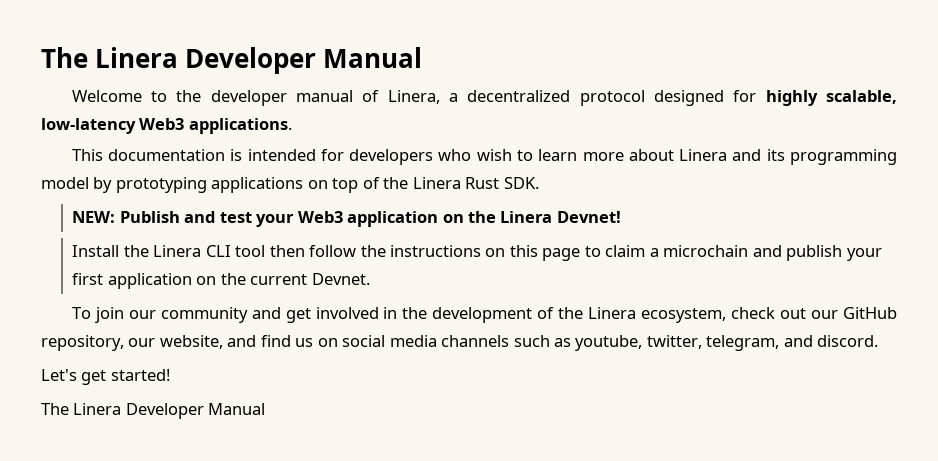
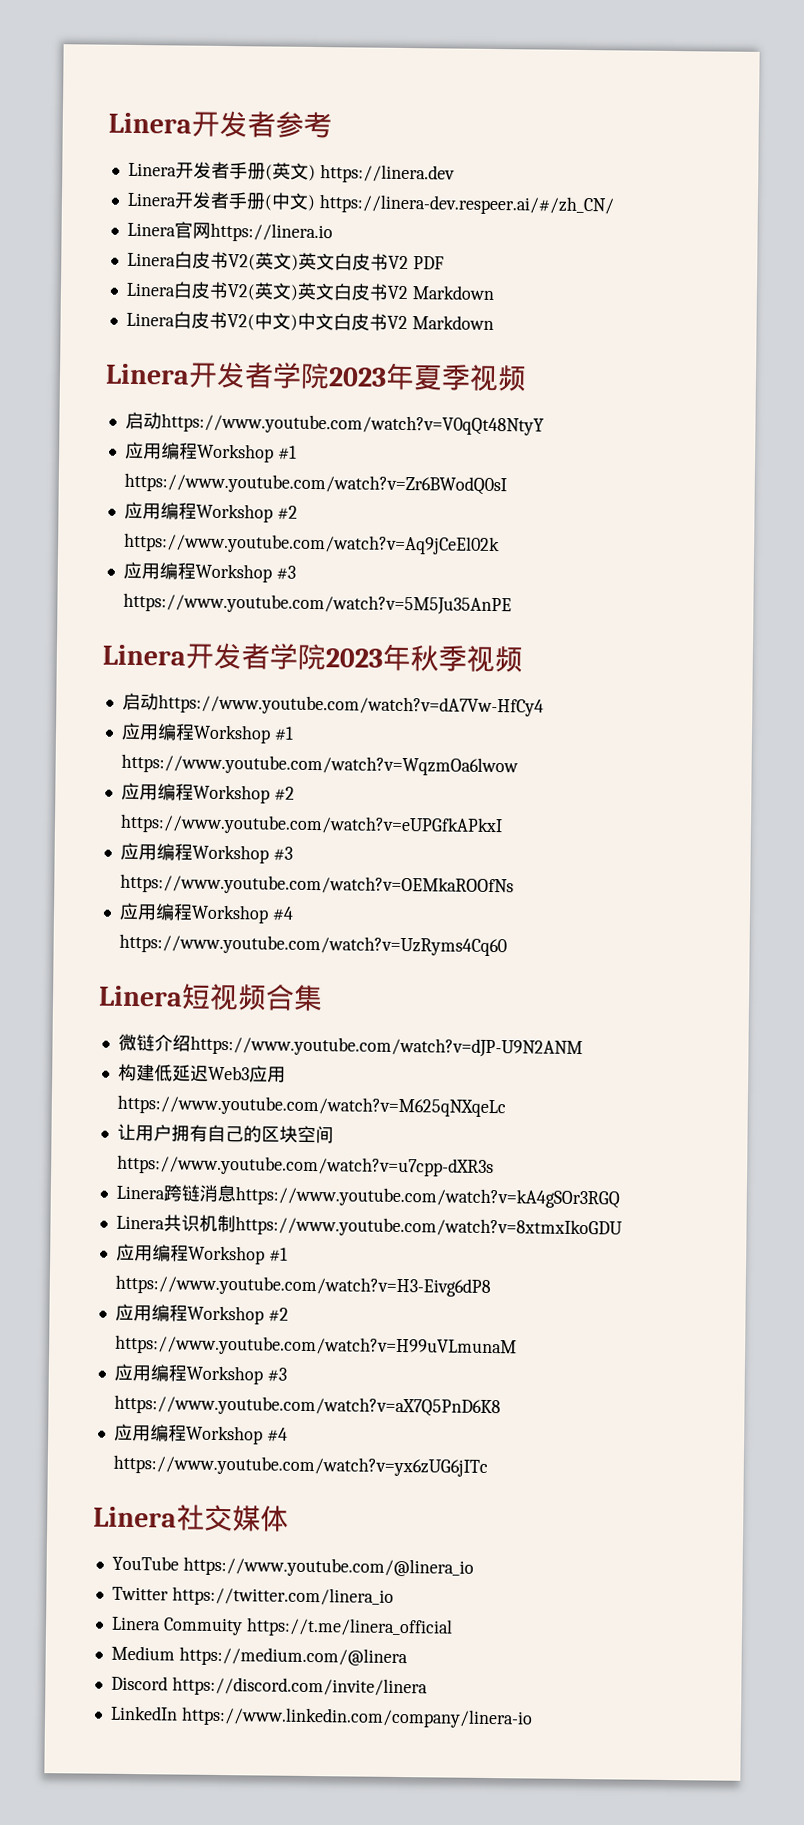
[41,47,423,74] [71,90,898,106] [41,118,292,134] [71,149,897,165] [41,177,539,193] [72,211,621,227] [72,245,882,261] [72,273,370,289] [71,307,897,323] [41,335,879,351] [41,369,170,385] [41,403,266,419] The Linera Developer Manual // Welcome to the developer manual of Linera, a decentralized protocol designed for highly scalable, low-latency Web3 applications. // This documentation is intended for developers who wish to learn more about Linera and its programming model by prototyping applications on top of the Linera Rust SDK. // NEW: Publish and test your Web3 application on the Linera Devnet! // Install the Linera CLI tool then follow the instructions on this page to claim a microchain and publish your first application on the current Devnet. // To join our community and get involved in the development of the Linera ecosystem, check out our GitHub repository, our website, and find us on social media channels such as youtube, twitter, telegram, and discord. // Let's get started! // The Linera Developer Manual -> [108,110,332,139] [127,161,455,184] [126,191,615,216] [126,221,333,243] [126,251,444,271] [125,281,495,301] [125,311,494,331] [105,361,527,392] [124,411,544,436] [124,441,297,463] [123,472,507,496] [123,501,298,523] [123,532,500,556] [122,561,296,583] [122,592,512,616] [102,642,523,673] [121,692,544,717] [120,722,294,744] [120,753,519,777] [120,782,295,804] [119,813,503,837] [119,842,293,864] [119,873,514,897] [118,902,294,924] [118,933,507,957] [98,983,323,1012] [117,1033,583,1059] [117,1063,286,1083] [116,1094,506,1118] [116,1123,334,1144] [116,1154,494,1178] [115,1184,620,1209] [115,1214,623,1239] [115,1243,288,1265] [114,1274,491,1298] [114,1303,289,1325] [114,1334,517,1358] [113,1363,287,1385] [113,1394,501,1418] [113,1423,288,1445] [112,1454,488,1477] [93,1504,289,1532] [111,1555,474,1578] [111,1586,394,1607] [110,1616,453,1638] [110,1645,408,1668] [110,1675,428,1698] [109,1705,533,1729] Linera开发者参考 // Linera开发者手册(英文) https://linera.dev // Linera开发者手册(中文) https://linera-dev.respeer.ai/#/zh_CN/ // Linera官网https://linera.io // Linera白皮书V2(英文)英文白皮书V2 PDF // Linera白皮书V2(英文)英文白皮书V2 Markdown // Linera白皮书V2(中文)中文白皮书V2 Markdown // Linera开发者学院2023年夏季视频 // 启动https://www.youtube.com/watch?v=V0qQt48NtyY // 应用编程Workshop #1 https://www.youtube.com/watch?v=Zr6BWodQ0sI // 应用编程Workshop #2 https://www.youtube.com/watch?v=Aq9jCeEl02k // 应用编程Workshop #3 https://www.youtube.com/watch?v=5M5Ju35AnPE // Linera开发者学院2023年秋季视频 // 启动https://www.youtube.com/watch?v=dA7Vw-HfCy4 // 应用编程Workshop #1 https://www.youtube.com/watch?v=WqzmOa6lwow // 应用编程Workshop #2 https://www.youtube.com/watch?v=eUPGfkAPkxI // 应用编程Workshop #3 https://www.youtube.com/watch?v=OEMkaROOfNs // 应用编程Workshop #4 https://www.youtube.com/watch?v=UzRyms4Cq60 // Linera短视频合集 // 微链介绍https://www.youtube.com/watch?v=dJP-U9N2ANM // 构建低延迟Web3应用https://www.youtube.com/watch?v=M625qNXqeLc // 让用户拥有自己的区块空间https://www.youtube.com/watch?v=u7cpp-dXR3s // Linera跨链消息https://www.youtube.com/watch?v=kA4gSOr3RGQ // Linera共识机制https://www.youtube.com/watch?v=8xtmxIkoGDU // 应用编程Workshop #1 https://www.youtube.com/watch?v=H3-Eivg6dP8 // 应用编程Workshop #2 https://www.youtube.com/watch?v=H99uVLmunaM // 应用编程Workshop #3 https://www.youtube.com/watch?v=aX7Q5PnD6K8 // 应用编程Workshop #4 https://www.youtube.com/watch?v=yx6zUG6jITc // Linera社交媒体 // YouTube https://www.youtube.com/@linera_io // Twitter https://twitter.com/linera_io // Linera Commuity https://t.me/linera_official // Medium https://medium.com/@linera // Discord https://discord.com/invite/linera // LinkedIn https://www.linkedin.com/company/linera-io

